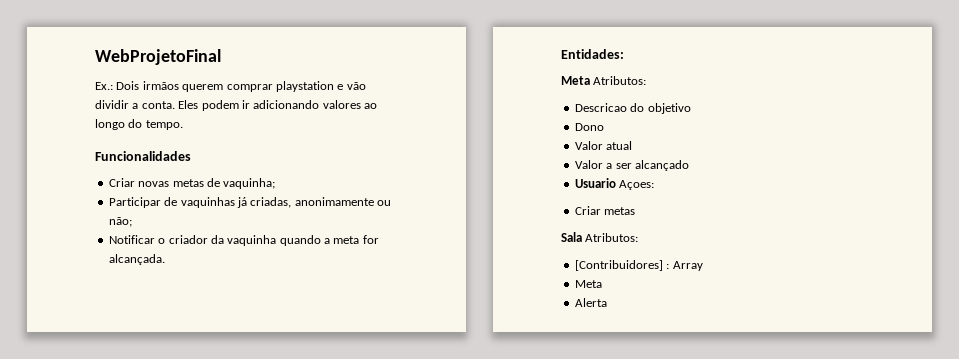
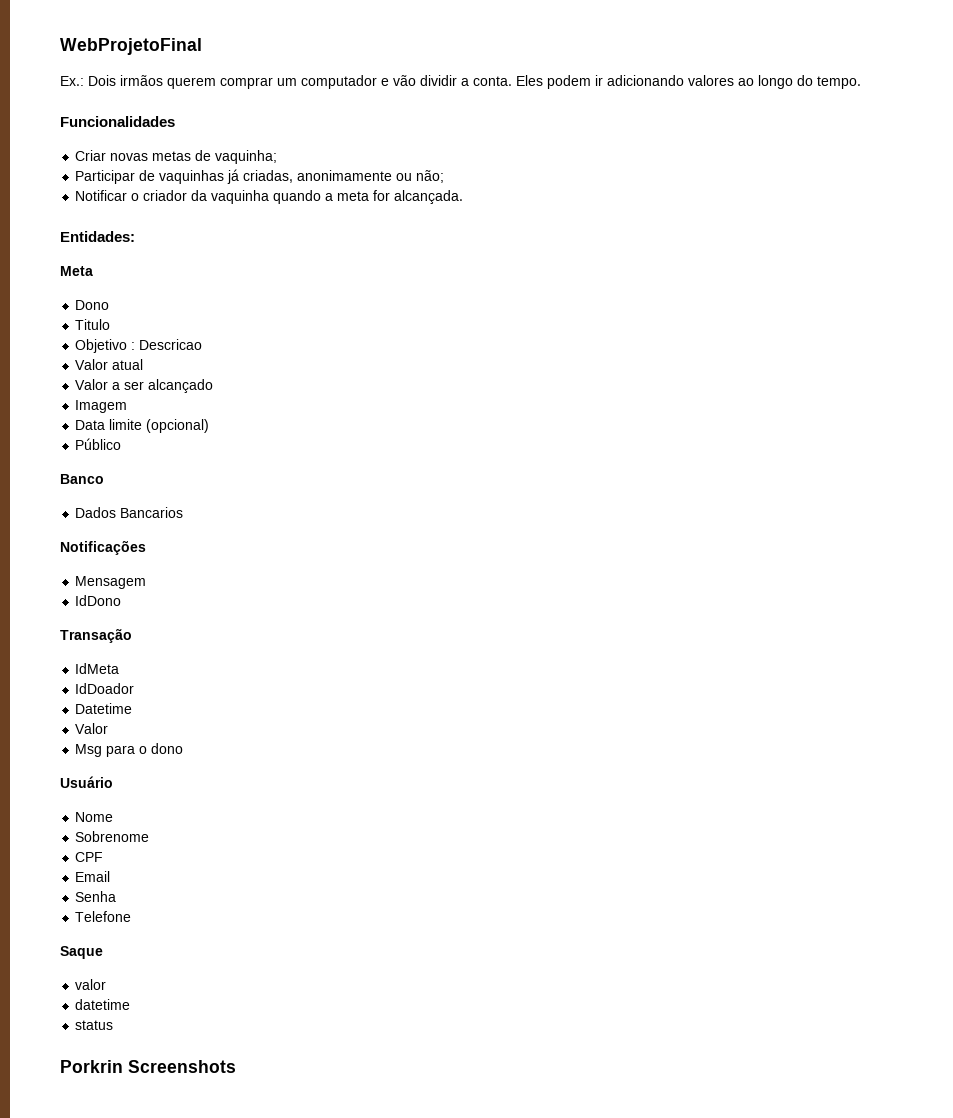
[275,81,334,92] playstation -> [277,75,377,89] um computador
[593,76,647,85] [574,103,691,114] [574,123,604,131] Atributos: // Descricao do objetivo // Dono -> [75,300,110,310] [75,319,111,330] [75,339,203,353] // Dono // Titulo // Objetivo : Descricao
[574,178,655,190] [574,206,636,215] [561,232,639,242] [574,260,703,271] [574,280,602,288] [574,298,607,307] Usuario Açoes: // Criar metas // Sala Atributos: // [Contribuidores] : Array // Meta // Alerta -> [75,400,128,413] [75,419,210,433] [75,438,122,450] [60,474,104,484] [75,507,184,518] [60,540,146,555] [75,576,147,589] [75,595,122,606] [60,628,132,643] [75,663,120,674] [75,683,135,694] [75,703,133,714] [75,723,109,734] [75,743,184,757] [60,776,113,788] [75,812,114,822] [75,831,150,842] [75,852,104,862] [75,871,111,882] [75,891,117,902] [75,911,132,922] [60,946,103,959] [75,979,107,990] [75,999,131,1010] [75,1020,114,1030] [60,1060,236,1073] Imagem // Data limite (opcional) // Público // Banco // Dados Bancarios // Notificações // Mensagem // IdDono // Transação // IdMeta // IdDoador // Datetime // Valor // Msg para o dono // Usuário // Nome // Sobrenome // CPF // Email // Senha // Telefone // Saque // valor // datetime // status // Porkrin Screenshots

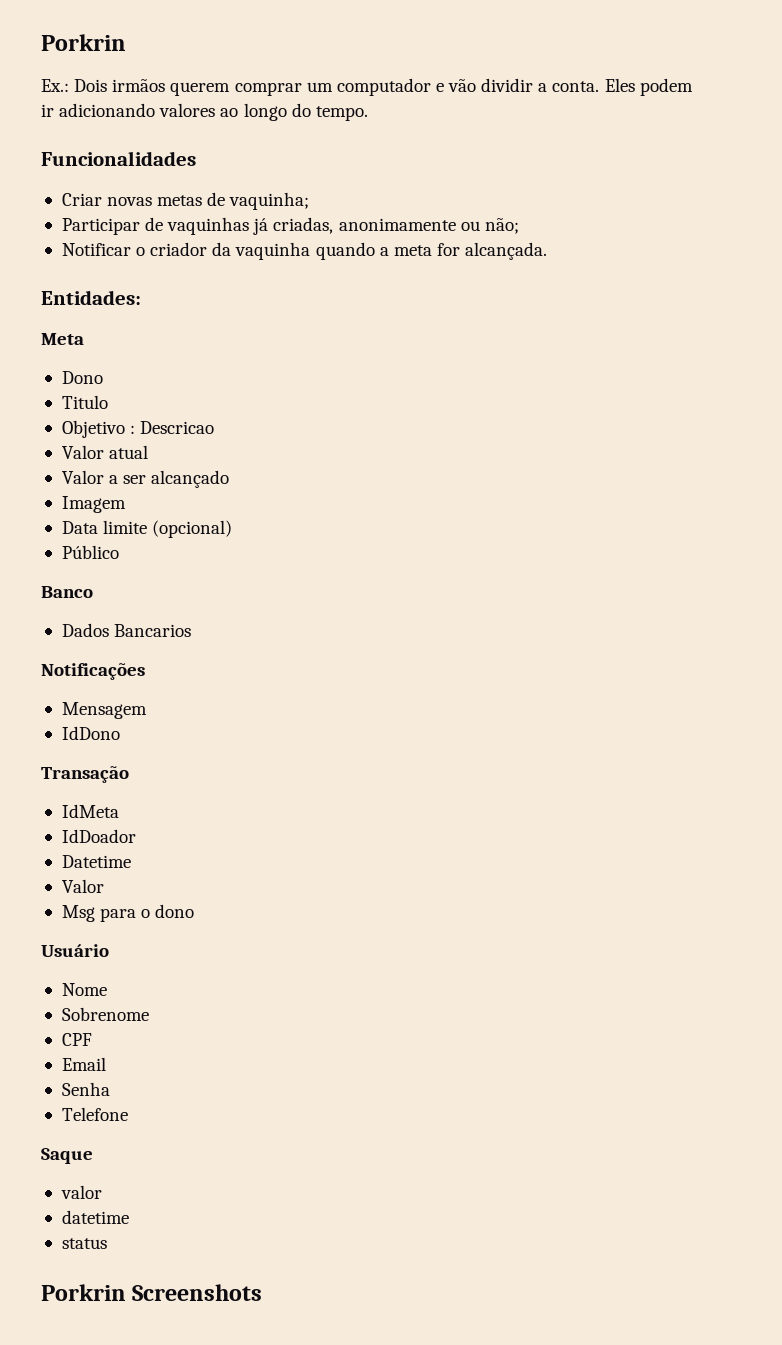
[60,38,202,55] WebProjetoFinal -> [41,34,126,51] Porkrin

